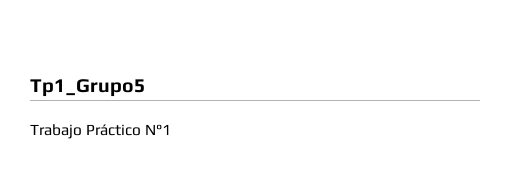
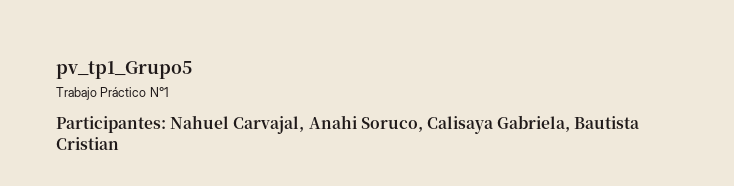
[30,79,145,97] Tp1_Grupo5 -> [56,61,192,79] pv_tp1_Grupo5
(172, 129) none -> [56,115,641,134] [56,137,119,150] // Participantes: Nahuel Carvajal, Anahi Soruco, Calisaya Gabriela, Bautista Cristian

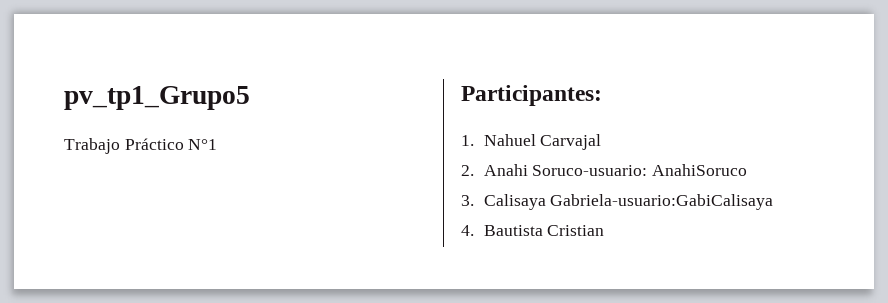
[170,115,571,134] Nahuel Carvajal, Anahi Soruco, Calisaya Gabriela, -> [461,134,602,150] [461,164,748,176] [461,194,774,210] [461,225,474,236] // 1. Nahuel Carvajal // 2. Anahi Soruco-usuario: AnahiSoruco // 3. Calisaya Gabriela-usuario:GabiCalisaya // 4.

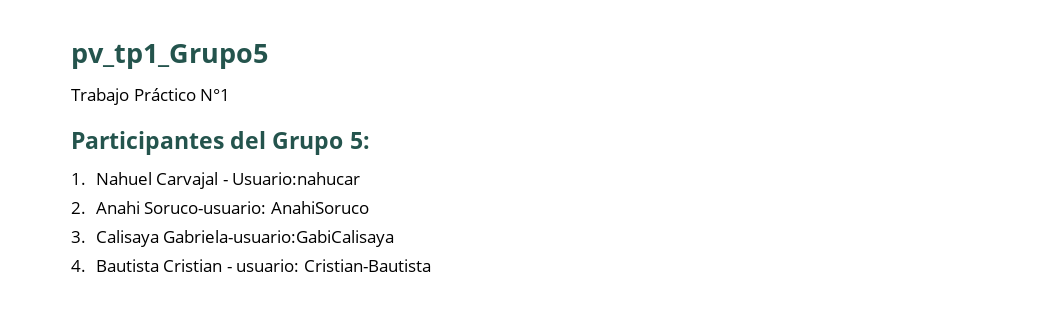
[461,85,602,106] Participantes: -> [71,131,370,155] Participantes del Grupo 5:
(602, 142) none -> [222,172,361,185] - Usuario:nahucar
(605, 230) none -> [226,259,432,272] - usuario: Cristian-Bautista

